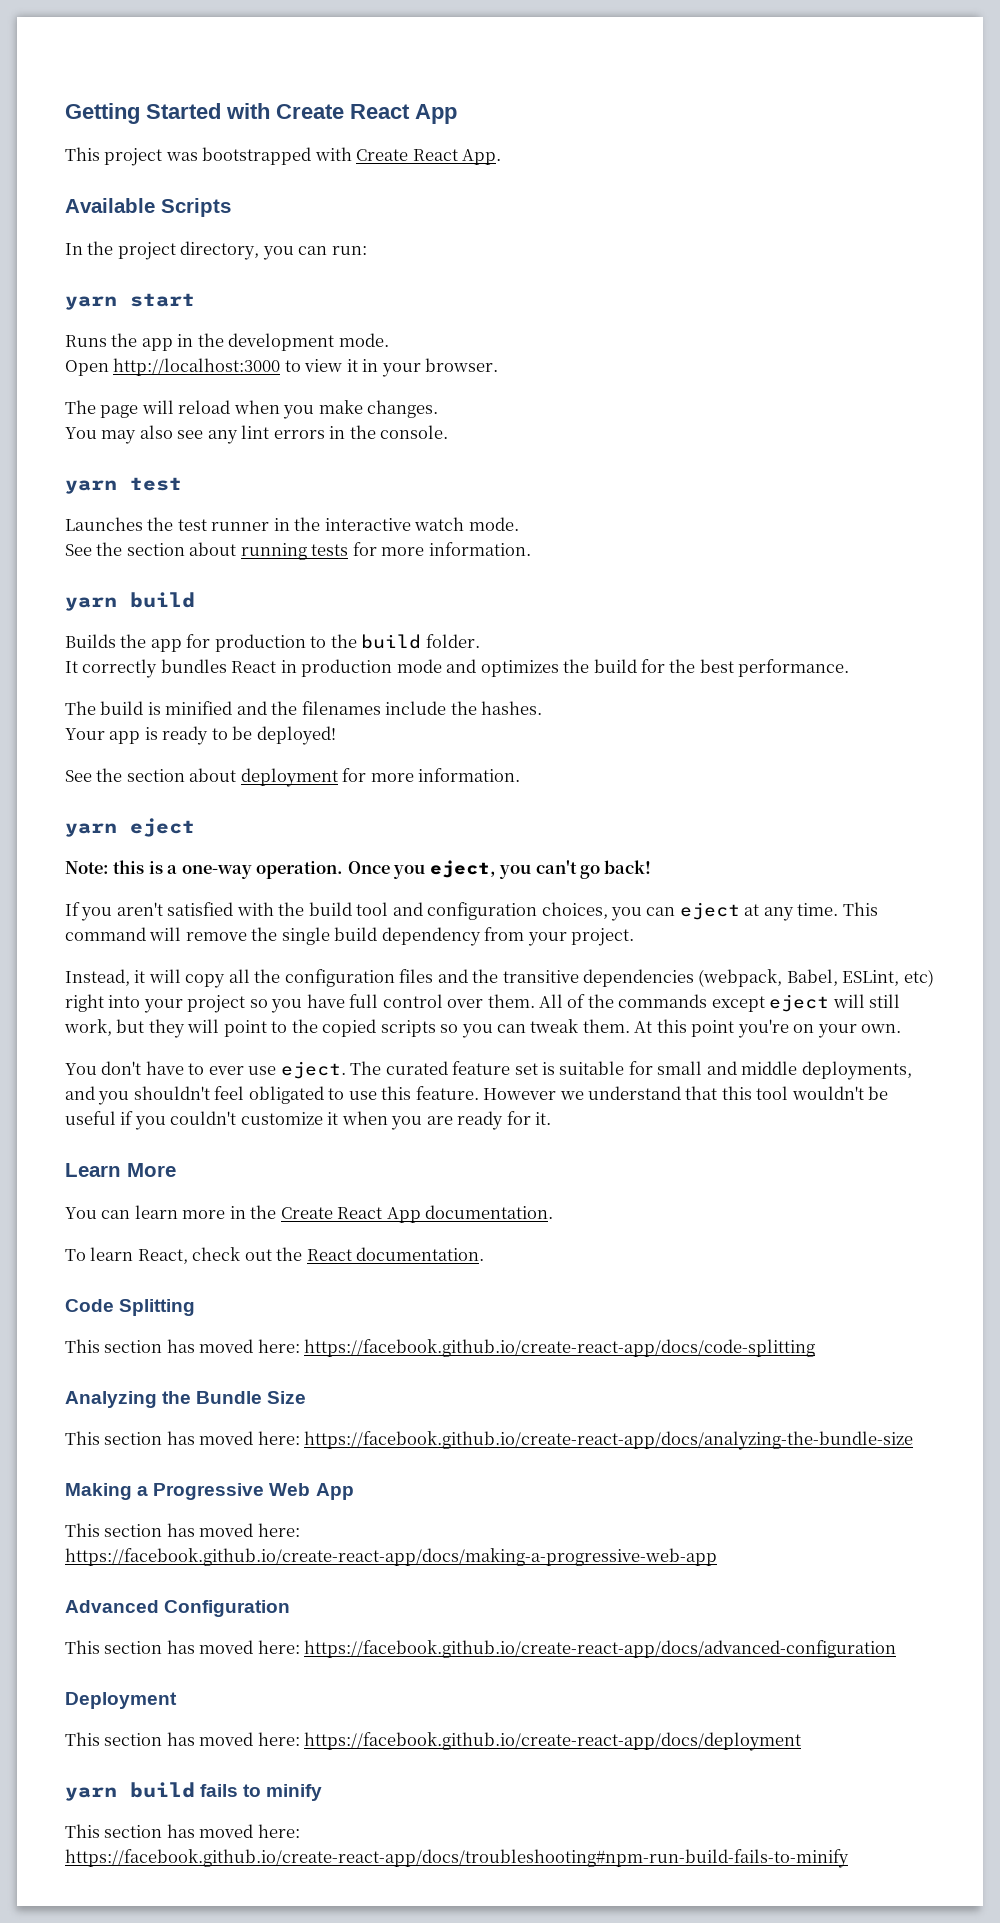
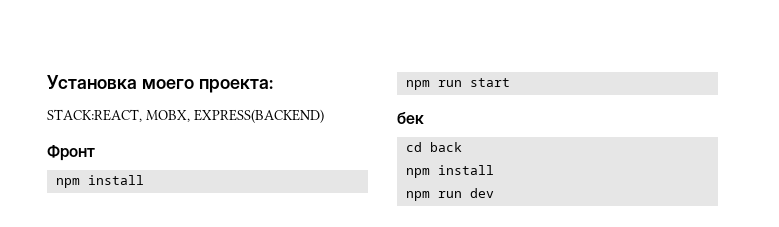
[65,103,457,124] [65,147,502,166] [65,198,231,217] [65,241,367,260] [65,293,195,310] [65,333,389,351] [65,358,499,377] [65,400,439,419] [65,425,449,444] [65,477,182,494] [65,517,519,531] [65,542,531,560] [65,592,195,611] [65,634,480,652] [65,659,850,678] [65,701,543,715] [65,726,336,745] [65,768,521,787] [65,818,195,837] [65,860,652,879] [65,902,878,921] [65,927,635,946] [65,969,934,988] [65,994,901,1013] [64,1019,902,1038] [65,1061,912,1080] [65,1086,889,1105] [65,1111,552,1130] [65,1163,176,1177] [65,1205,554,1223] [65,1247,485,1264] [65,1299,196,1316] [65,1339,816,1357] [65,1391,307,1408] [65,1431,914,1450] [65,1483,354,1500] [65,1523,300,1537] [65,1548,717,1566] [65,1600,291,1617] [65,1640,897,1658] [65,1692,177,1709] [65,1732,802,1751] [65,1782,323,1801] [65,1824,300,1838] [65,1849,849,1868] Getting Started with Create React App // This project was bootstrapped with Create React App. // Available Scripts // In the project directory, you can run: // yarn start // Runs the app in the development mode. // Open http://localhost:3000 to view it in your browser. // The page will reload when you make changes. // You may also see any lint errors in the console. // yarn test // Launches the test runner in the interactive watch mode. // See the section about running tests for more information. // yarn build // Builds the app for production to the build folder. // It correctly bundles React in production mode and optimizes the build for the best performance. // The build is minified and the filenames include the hashes. // Your app is ready to be deployed! // See the section about deployment for more information. // yarn eject // Note: this is a one-way operation. Once you eject, you can't go back! // If you aren't satisfied with the build tool and configuration choices, you can eject at any time. This command will remove the single build dependency from your project. // Instead, it will copy all the configuration files and the transitive dependencies (webpack, Babel, ESLint, etc) right into your project so you have full control over them. All of the commands except eject will still work, but they will point to the copied scripts so you can tweak them. At this point you're on your own. // You don't have to ever use eject. The curated feature set is suitable for small and middle deployments, and you shouldn't feel obligated to use this feature. However we understand that this tool wouldn't be useful if you couldn't customize it when you are ready for it. // Learn More // You can learn more in the Create React App documentation. // To learn React, check out the React documentation. // Code Splitting // This section has moved here: https://facebook.github.io/create-react-app/docs/code-splitting // Analyzing the Bundle Size // This section has moved here: https://facebook.github.io/create-react-app/docs/analyzing-the-bundle-size // Making a Progressive Web App // This section has moved here: https://facebook.github.io/create-react-app/docs/making-a-progressive-web-app // Advanced Configuration // This section has moved here: https://facebook.github.io/create-react-app/docs/advanced-configuration // Deployment // This section has moved here: https://facebook.github.io/create-react-app/docs/deployment // yarn build fails to minify // This section has moved here: https://facebook.github.io/create-react-app/docs/troubleshooting#npm-run-build-fails-to-minify -> [47,75,273,93] [47,109,324,123] [47,145,95,161] [55,175,144,188] [405,78,510,90] [397,112,424,124] [405,142,462,152] [405,165,494,178] [405,188,494,201] Установка моего проекта: // STACK:REACT, MOBX, EXPRESS(BACKEND) // Фронт // npm install // npm run start // бек // cd back // npm install // npm run dev

